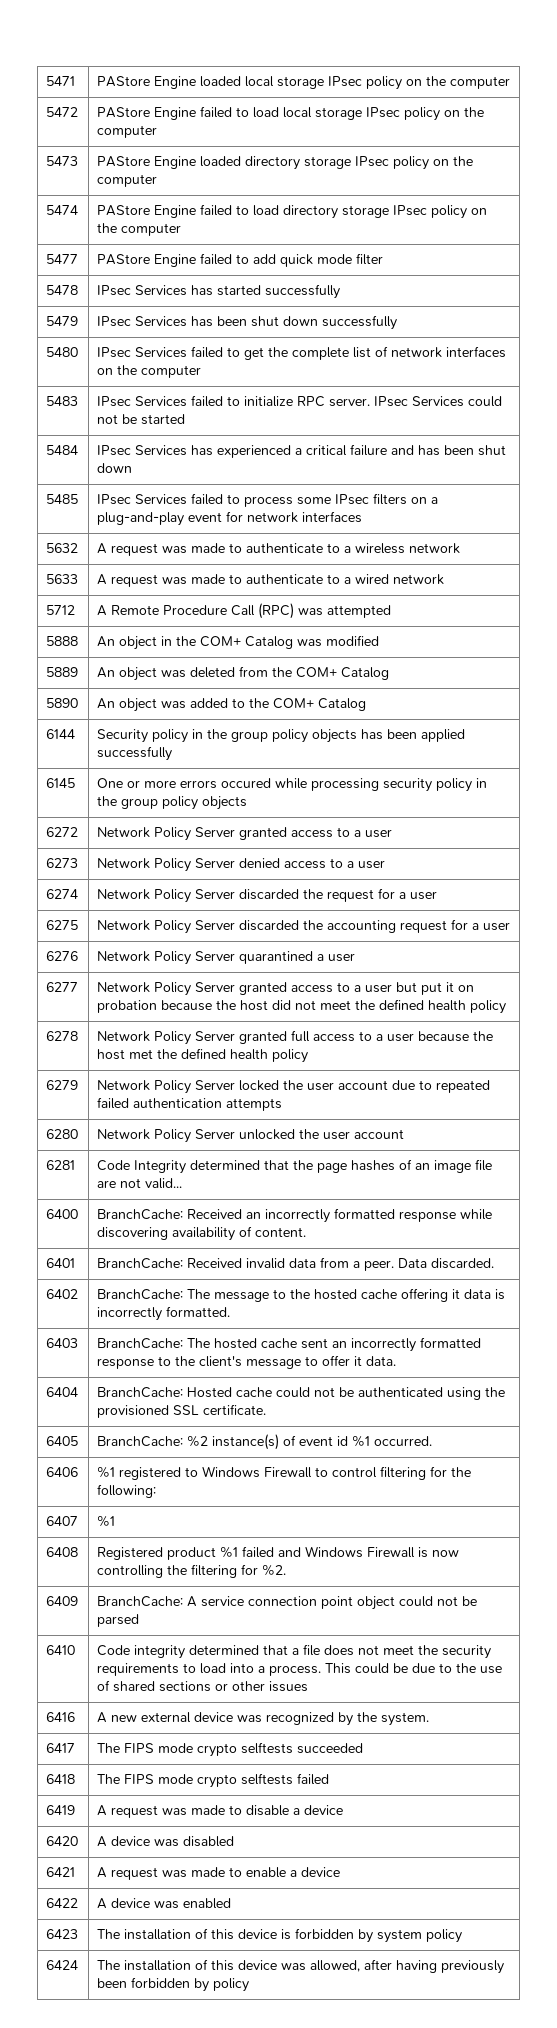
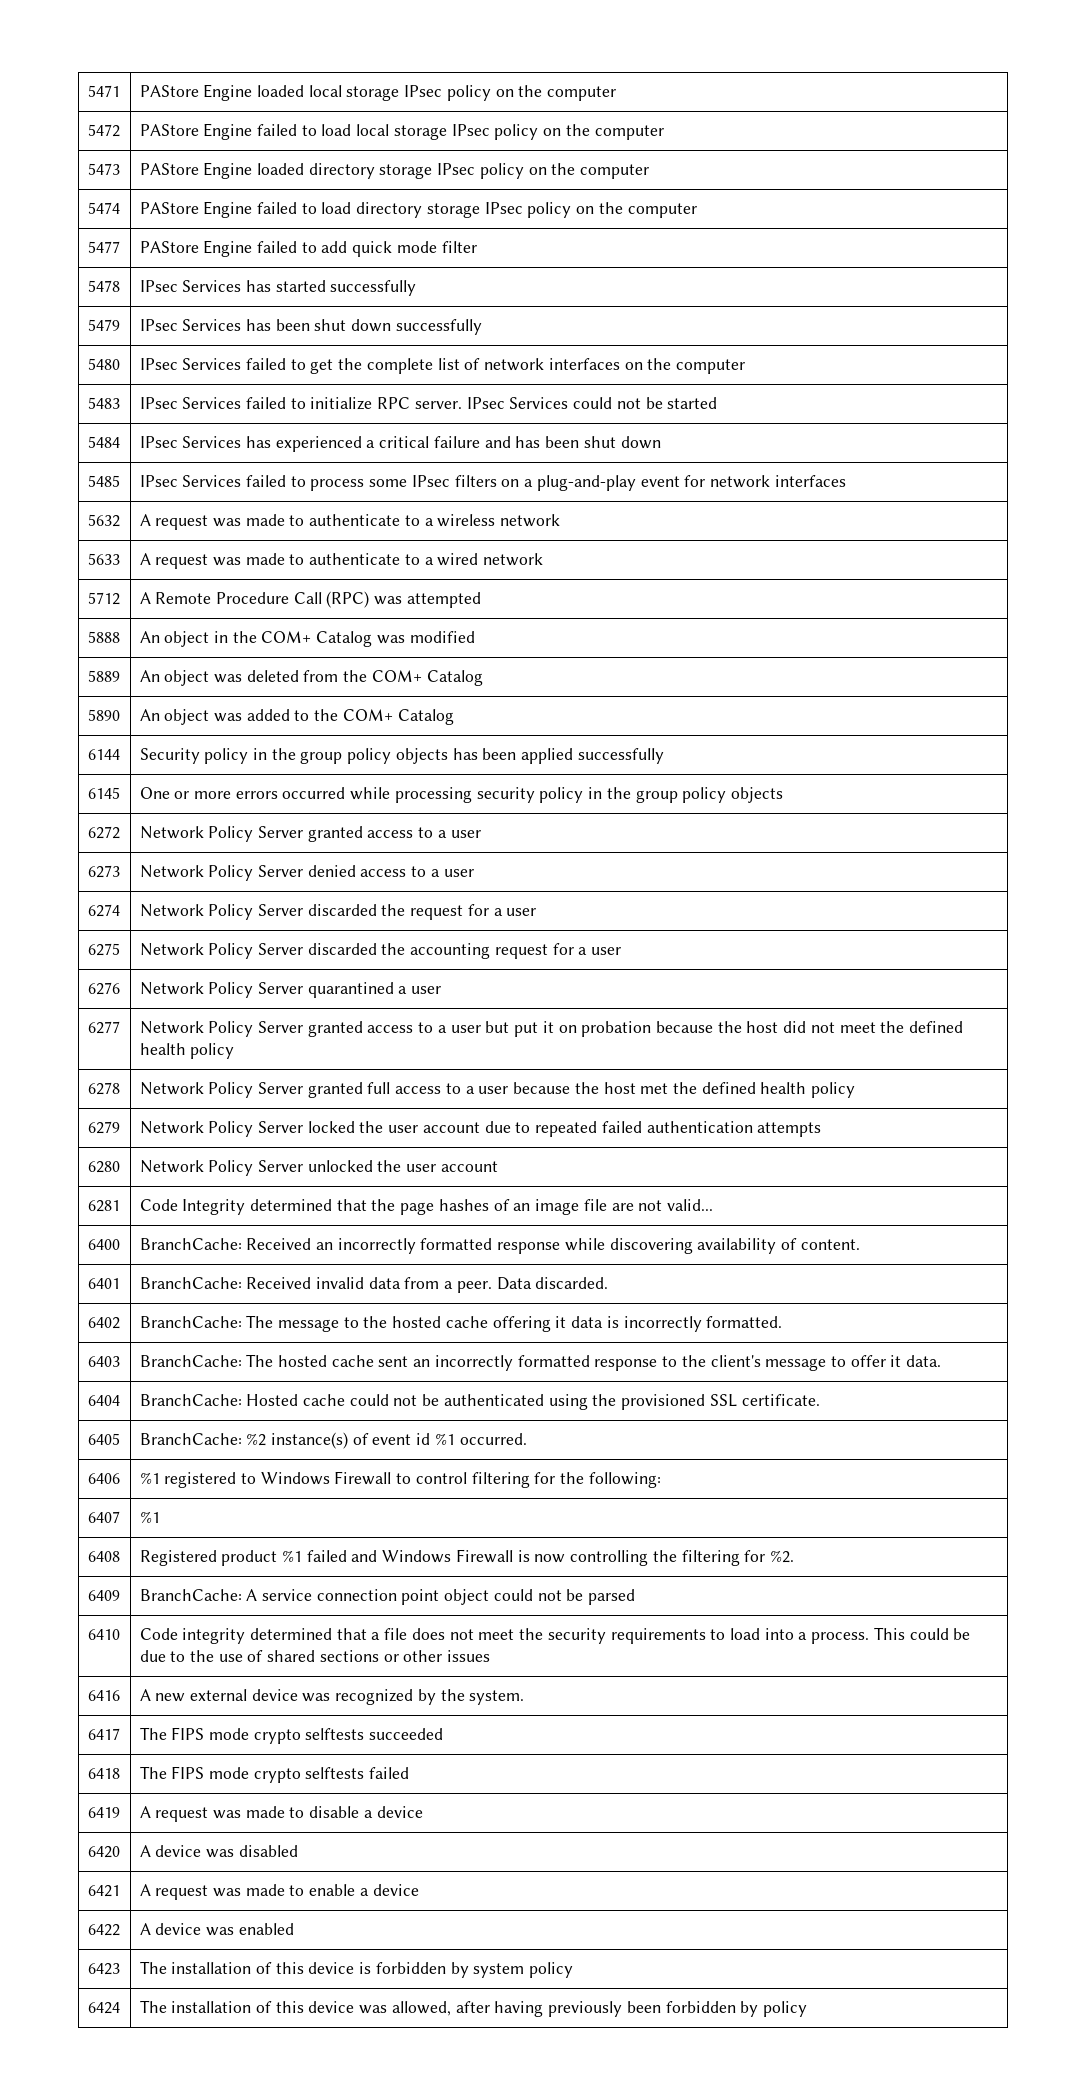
[221,778,272,788] occured -> [282,787,346,799] occurred

